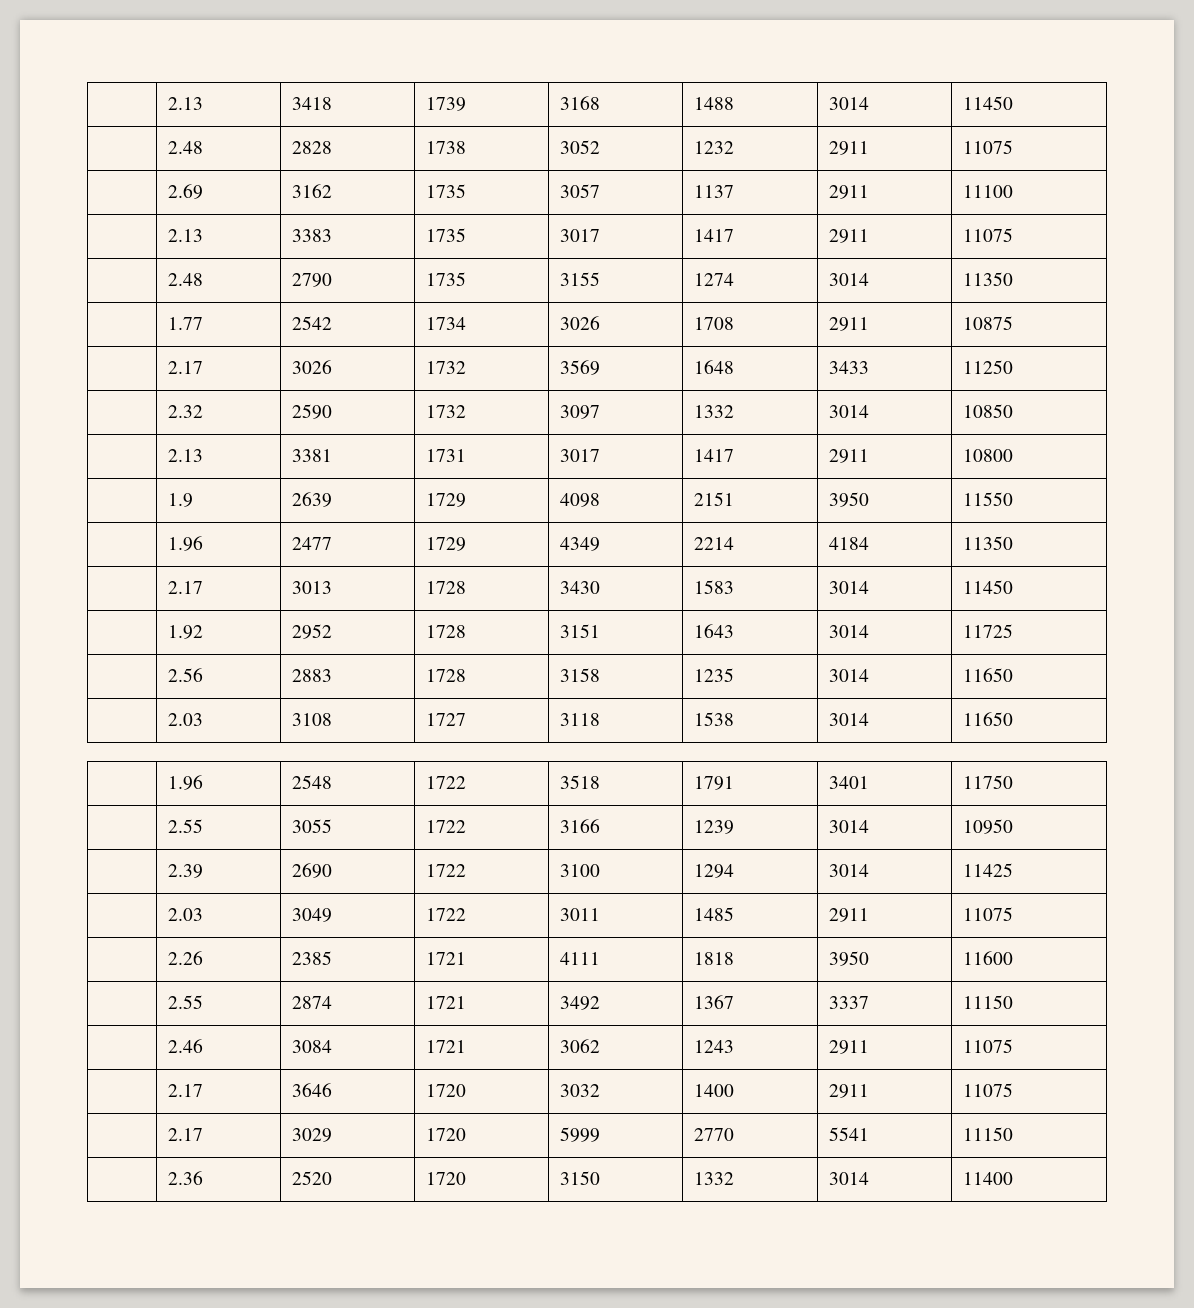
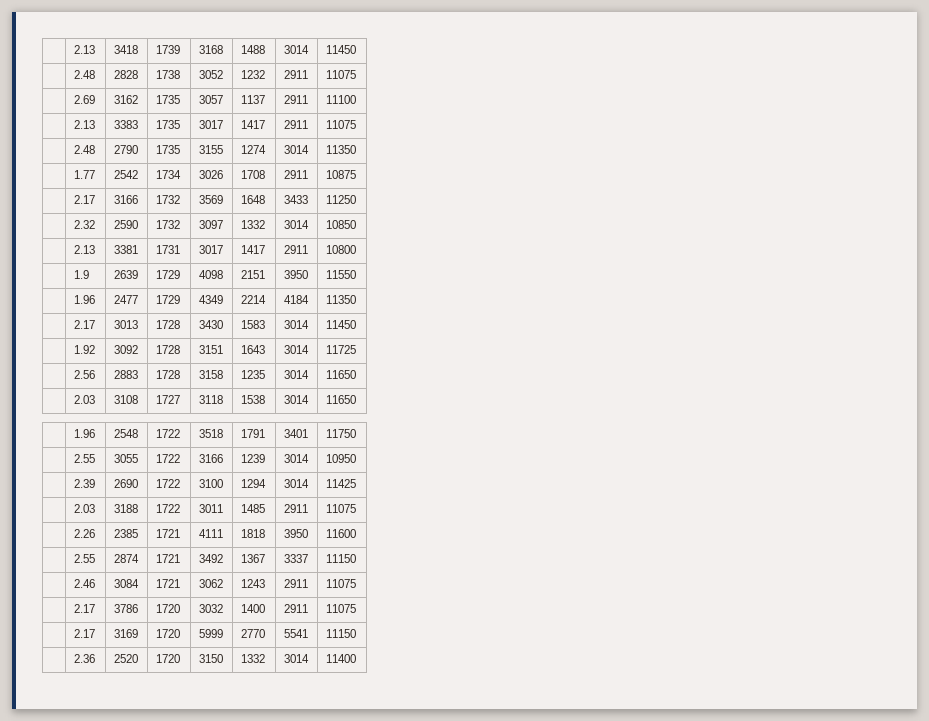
[291,360,332,374] 3026 -> [113,195,138,204] 3166
[291,624,332,639] 2952 -> [113,345,138,354] 3092
[291,908,332,922] 3049 -> [113,504,138,513] 3188
[291,1083,332,1097] 3646 -> [113,604,138,613] 3786
[291,1128,332,1142] 3029 -> [113,629,138,638] 3169

